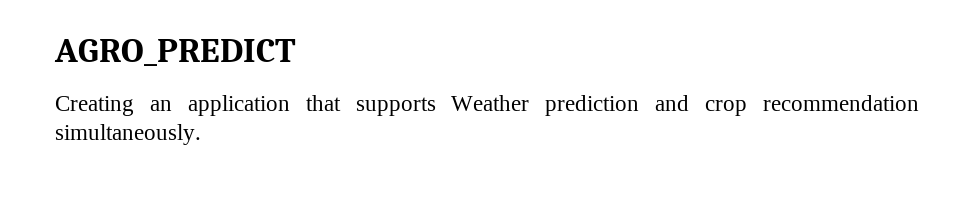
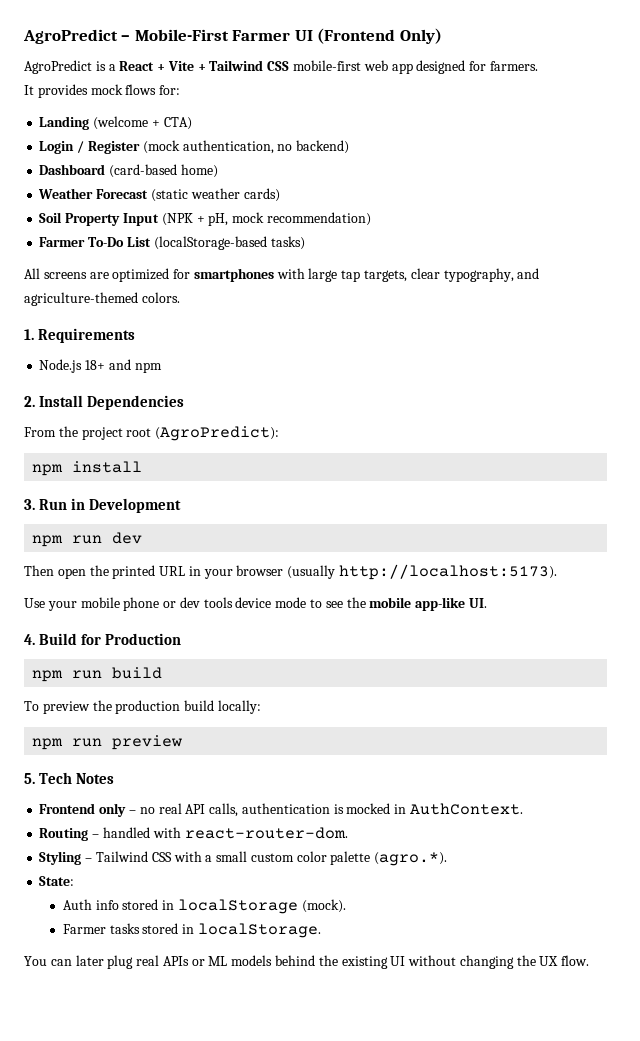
[54,39,296,66] [55,95,919,116] [55,124,201,145] AGRO_PREDICT // Creating an application that supports Weather prediction and crop recommendation simultaneously. -> [23,28,442,44] [24,60,538,74] [24,84,181,98] [39,116,192,130] [39,140,350,154] [39,164,218,178] [38,188,280,202] [39,212,371,226] [39,236,305,250] [24,268,540,282] [24,292,180,306] [24,328,136,343] [39,359,162,373] [24,395,185,410] [24,426,280,441] [32,461,143,476] [24,498,182,513] [32,532,143,547] [24,564,558,580] [24,597,487,611] [24,633,182,645] [32,667,163,682] [24,700,261,714] [32,735,183,750] [24,772,115,784] [39,803,523,817] [39,827,348,841] [39,851,448,866] [39,876,75,886] [62,899,346,914] [62,923,322,938] [24,955,590,969] AgroPredict – Mobile-First Farmer UI (Frontend Only) // AgroPredict is a React + Vite + Tailwind CSS mobile-first web app designed for farmers. // It provides mock flows for: // Landing (welcome + CTA) // Login / Register (mock authentication, no backend) // Dashboard (card-based home) // Weather Forecast (static weather cards) // Soil Property Input (NPK + pH, mock recommendation) // Farmer To-Do List (localStorage-based tasks) // All screens are optimized for smartphones with large tap targets, clear typography, and agriculture-themed colors. // 1. Requirements // Node.js 18+ and npm // 2. Install Dependencies // From the project root (AgroPredict): // npm install // 3. Run in Development // npm run dev // Then open the printed URL in your browser (usually http://localhost:5173). // Use your mobile phone or dev tools device mode to see the mobile app-like UI. // 4. Build for Production // npm run build // To preview the production build locally: // npm run preview // 5. Tech Notes // Frontend only – no real API calls, authentication is mocked in AuthContext. // Routing – handled with react-router-dom. // Styling – Tailwind CSS with a small custom color palette (agro.*). // State: // Auth info stored in localStorage (mock). // Farmer tasks stored in localStorage. // You can later plug real APIs or ML models behind the existing UI without changing the UX flow.

